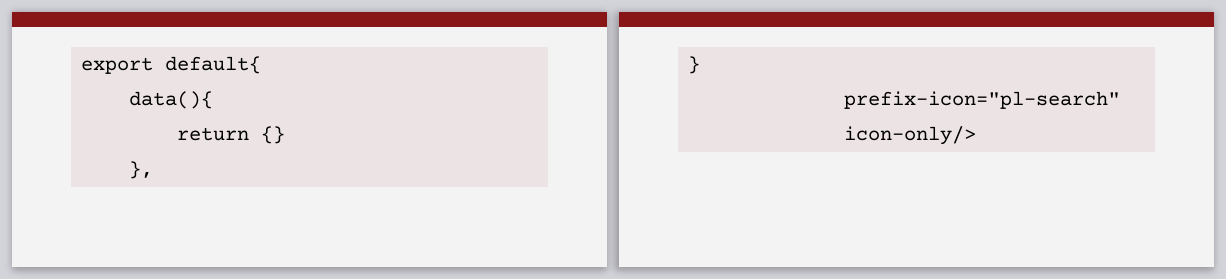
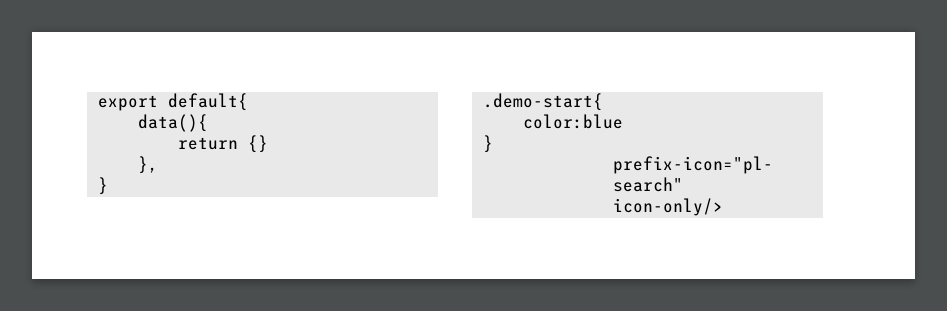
(700, 65) none -> [482,93,603,111] [522,114,623,129] [482,135,493,153] // .demo-start{ // color:blue // }

